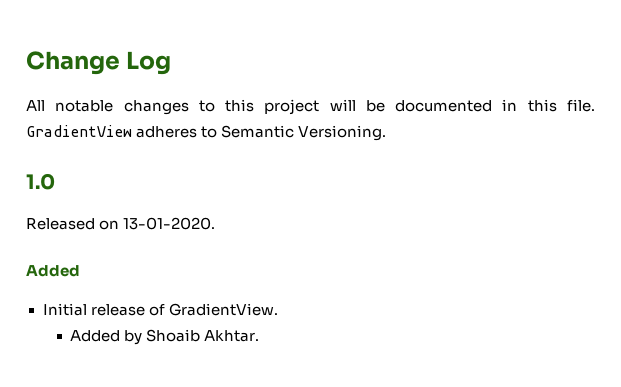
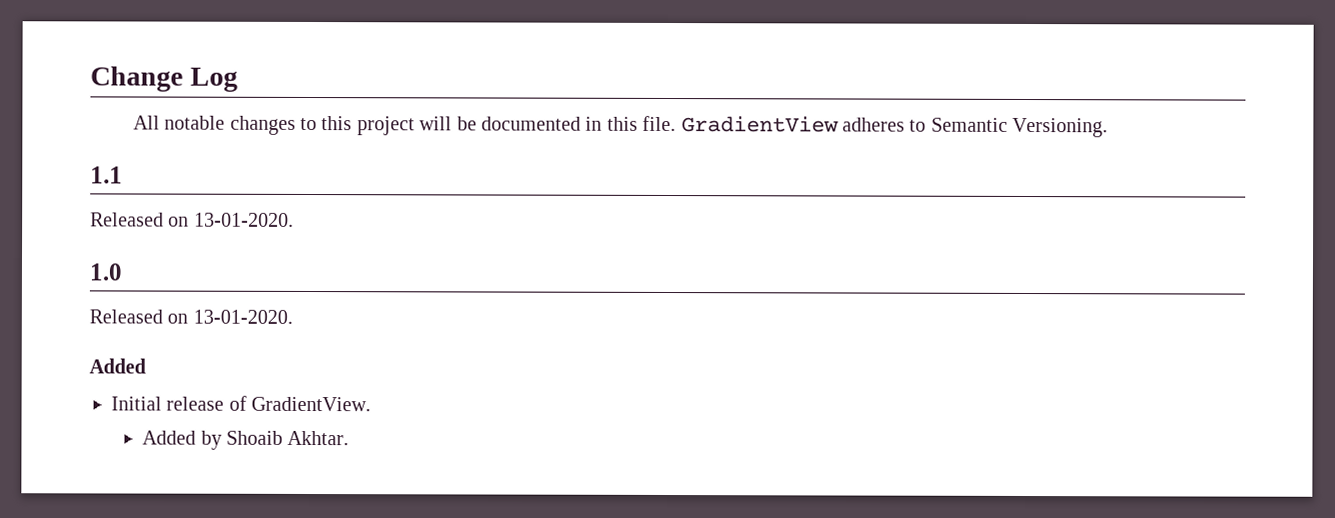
(387, 133) none -> [90,166,123,184] [90,212,294,227] // 1.1 // Released on 13-01-2020.

